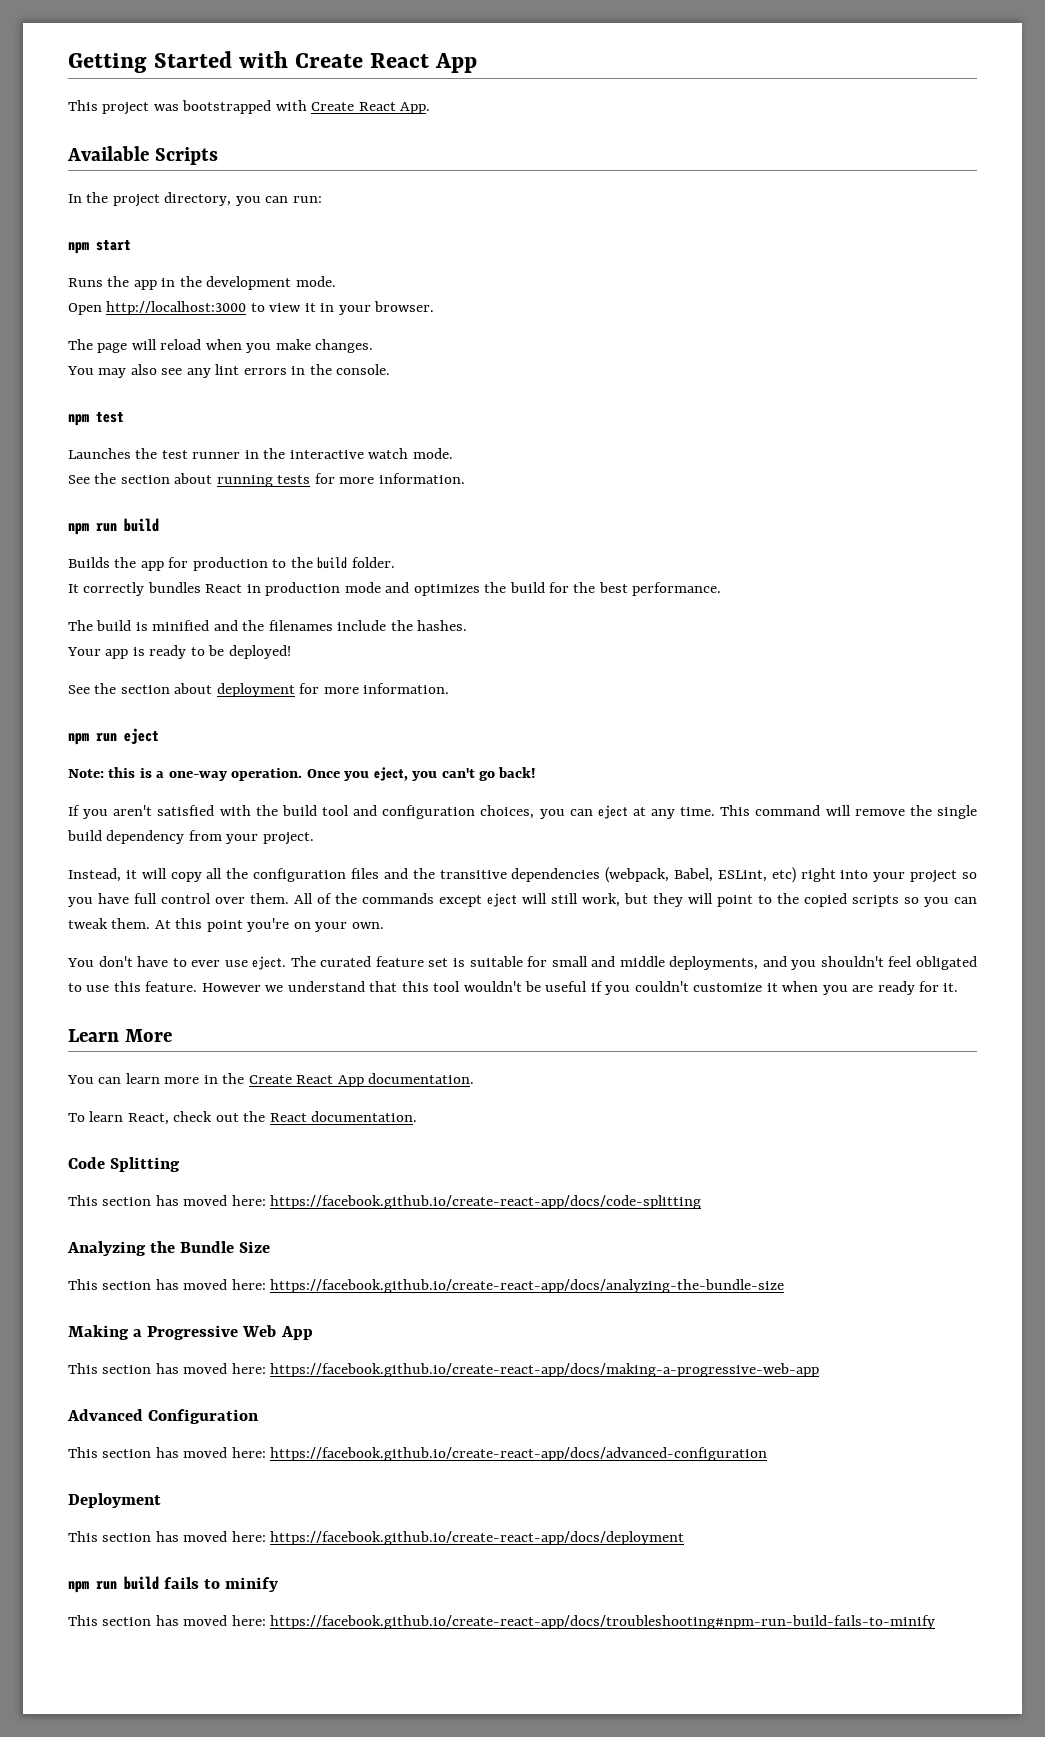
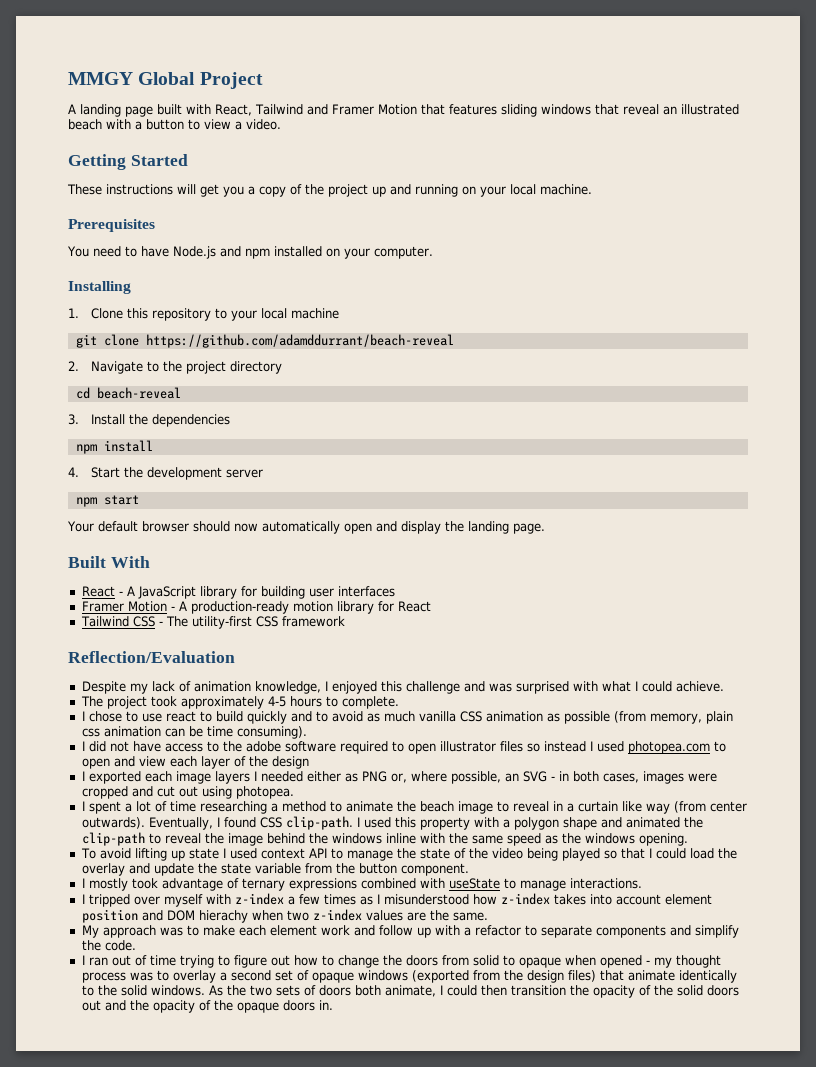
[68,51,478,73] [68,100,431,115] [67,146,218,165] [68,192,322,207] [68,240,131,254] [68,276,336,290] [68,301,435,315] [68,339,374,353] [67,364,391,378] [68,412,124,426] [68,448,453,459] [68,473,465,487] [68,518,159,535] [68,557,395,571] [68,582,722,596] [68,620,468,631] [67,645,291,659] [68,683,450,697] [68,728,159,745] [68,767,537,781] [68,805,977,819] [67,830,314,845] [68,867,978,883] [68,893,977,907] [68,918,384,932] [67,956,977,970] [68,981,959,995] [68,1029,172,1042] [67,1073,475,1087] [68,1111,418,1125] [68,1157,181,1172] [68,1195,702,1209] [67,1241,271,1256] [68,1279,785,1293] [68,1325,313,1340] [68,1363,820,1377] [67,1409,260,1424] [68,1447,768,1461] [68,1493,161,1508] [68,1531,685,1545] [68,1576,279,1593] [68,1615,936,1629] Getting Started with Create React App // This project was bootstrapped with Create React App. // Available Scripts // In the project directory, you can run: // npm start // Runs the app in the development mode. // Open http://localhost:3000 to view it in your browser. // The page will reload when you make changes. // You may also see any lint errors in the console. // npm test // Launches the test runner in the interactive watch mode. // See the section about running tests for more information. // npm run build // Builds the app for production to the build folder. // It correctly bundles React in production mode and optimizes the build for the best performance. // The build is minified and the filenames include the hashes. // Your app is ready to be deployed! // See the section about deployment for more information. // npm run eject // Note: this is a one-way operation. Once you eject, you can't go back! // If you aren't satisfied with the build tool and configuration choices, you can eject at any time. This command will remove the single build dependency from your project. // Instead, it will copy all the configuration files and the transitive dependencies (webpack, Babel, ESLint, etc) right into your project so you have full control over them. All of the commands except eject will still work, but they will point to the copied scripts so you can tweak them. At this point you're on your own. // You don't have to ever use eject. The curated feature set is suitable for small and middle deployments, and you shouldn't feel obligated to use this feature. However we understand that this tool wouldn't be useful if you couldn't customize it when you are ready for it. // Learn More // You can learn more in the Create React App documentation. // To learn React, check out the React documentation. // Code Splitting // This section has moved here: https://facebook.github.io/create-react-app/docs/code-splitting // Analyzing the Bundle Size // This section has moved here: https://facebook.github.io/create-react-app/docs/analyzing-the-bundle-size // Making a Progressive Web App // This section has moved here: https://facebook.github.io/create-react-app/docs/making-a-progressive-web-app // Advanced Configuration // This section has moved here: https://facebook.github.io/create-react-app/docs/advanced-configuration // Deployment // This section has moved here: https://facebook.github.io/create-react-app/docs/deployment // npm run build fails to minify // This section has moved here: https://facebook.github.io/create-react-app/docs/troubleshooting#npm-run-build-fails-to-minify -> [68,72,263,89] [68,104,739,117] [68,119,281,130] [68,154,188,170] [67,184,592,197] [68,219,155,232] [67,246,433,259] [68,281,131,294] [68,308,339,321] [75,334,454,348] [68,361,282,374] [75,387,181,399] [68,414,230,427] [75,440,153,454] [68,467,263,480] [75,495,139,507] [67,521,545,534] [68,556,150,568] [81,586,395,599] [81,601,431,614] [80,616,345,629] [68,651,235,663] [81,681,724,694] [80,696,399,709] [81,711,733,724] [81,726,307,739] [81,741,726,754] [81,756,309,769] [81,771,717,784] [81,786,294,799] [81,801,747,814] [81,816,703,830] [81,832,688,846] [80,848,737,861] [81,863,469,876] [81,878,642,891] [81,893,712,907] [81,909,488,923] [81,925,739,938] [81,940,136,951] [81,955,721,968] [81,970,737,983] [81,985,739,998] [81,1000,333,1013] MMGY Global Project // A landing page built with React, Tailwind and Framer Motion that features sliding windows that reveal an illustrated beach with a button to view a video. // Getting Started // These instructions will get you a copy of the project up and running on your local machine. // Prerequisites // You need to have Node.js and npm installed on your computer. // Installing // 1. Clone this repository to your local machine // git clone https://github.com/adamddurrant/beach-reveal // 2. Navigate to the project directory // cd beach-reveal // 3. Install the dependencies // npm install // 4. Start the development server // npm start // Your default browser should now automatically open and display the landing page. // Built With // React - A JavaScript library for building user interfaces // Framer Motion - A production-ready motion library for React // Tailwind CSS - The utility-first CSS framework // Reflection/Evaluation // Despite my lack of animation knowledge, I enjoyed this challenge and was surprised with what I could achieve. // The project took approximately 4-5 hours to complete. // I chose to use react to build quickly and to avoid as much vanilla CSS animation as possible (from memory, plain css animation can be time consuming). // I did not have access to the adobe software required to open illustrator files so instead I used photopea.com to open and view each layer of the design // I exported each image layers I needed either as PNG or, where possible, an SVG - in both cases, images were cropped and cut out using photopea. // I spent a lot of time researching a method to animate the beach image to reveal in a curtain like way (from center outwards). Eventually, I found CSS clip-path. I used this property with a polygon shape and animated the clip-path to reveal the image behind the windows inline with the same speed as the windows opening. // To avoid lifting up state I used context API to manage the state of the video being played so that I could load the overlay and update the state variable from the button component. // I mostly took advantage of ternary expressions combined with useState to manage interactions. // I tripped over myself with z-index a few times as I misunderstood how z-index takes into account element position and DOM hierachy when two z-index values are the same. // My approach was to make each element work and follow up with a refactor to separate components and simplify the code. // I ran out of time trying to figure out how to change the doors from solid to opaque when opened - my thought process was to overlay a second set of opaque windows (exported from the design files) that animate identically to the solid windows. As the two sets of doors both animate, I could then transition the opacity of the solid doors out and the opacity of the opaque doors in.

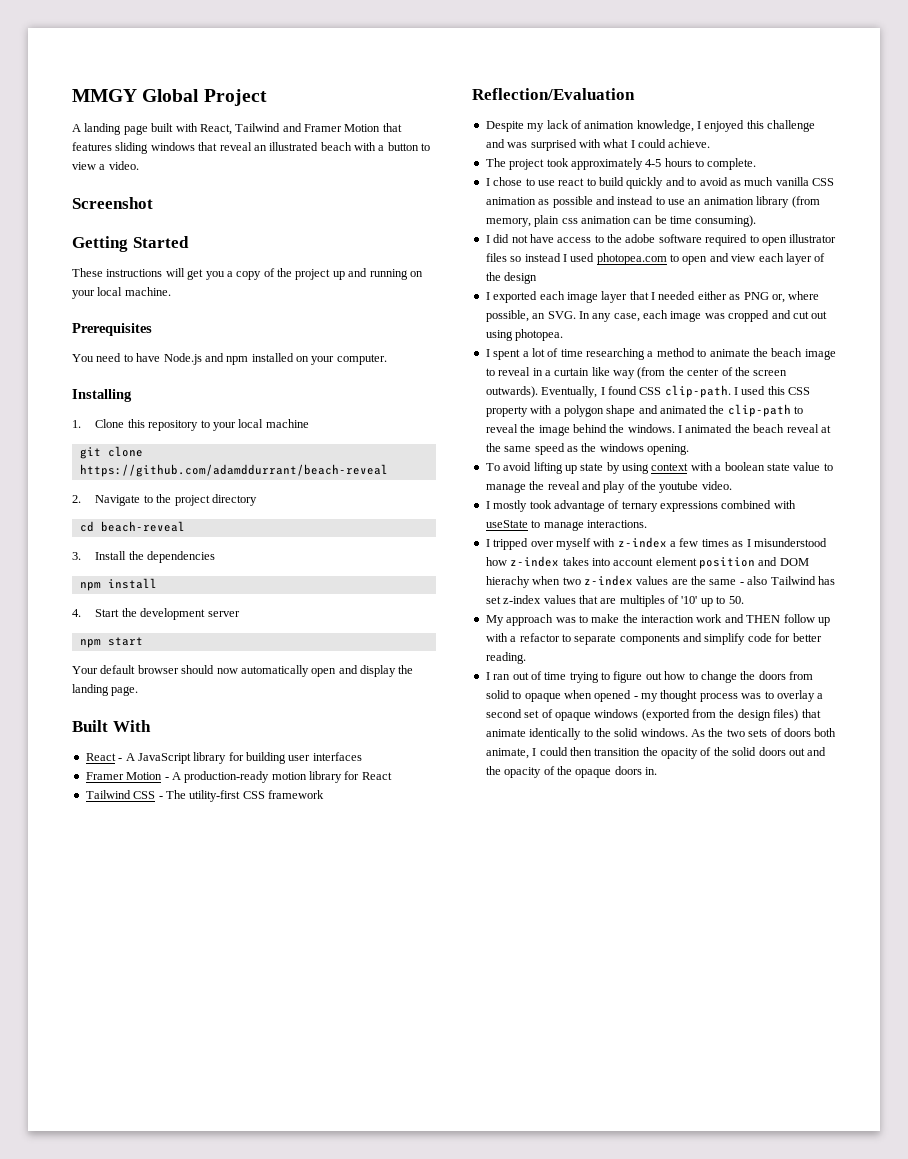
(281, 124) none -> [72,197,153,209] // Screenshot
(610, 717) none -> [595,196,790,208] and instead to use an animation library
[214,771,250,784] layers -> [601,291,649,303] layer that
[522,771,717,784] SVG - in both cases, images were -> [547,310,725,322] SVG. In any case, each image was
[709,801,747,812] center -> [668,367,788,376] the center of the screen
(416, 822) none -> [788,387,811,395] CSS
[331,833,445,844] windows inline with -> [627,424,831,433] windows. I animated the beach reveal at
[222,848,737,861] [81,863,469,876] I used context API to manage the state of the video being played so that I could load the overlay and update the state variable from the button component. -> [606,462,833,474] [485,481,732,493] by using context with a boolean state value to manage the reveal and play of the youtube video.
[452,912,488,921] same. -> [709,576,835,585] [485,595,744,607] same - also Tailwind has set z-index values that are multiples of '10' up to 50.
[238,925,317,936] each element -> [622,614,694,623] the interaction
(375, 930) none -> [746,615,781,623] THEN
[81,940,136,951] the code. -> [747,633,822,642] [485,652,526,664] code for better reading.

